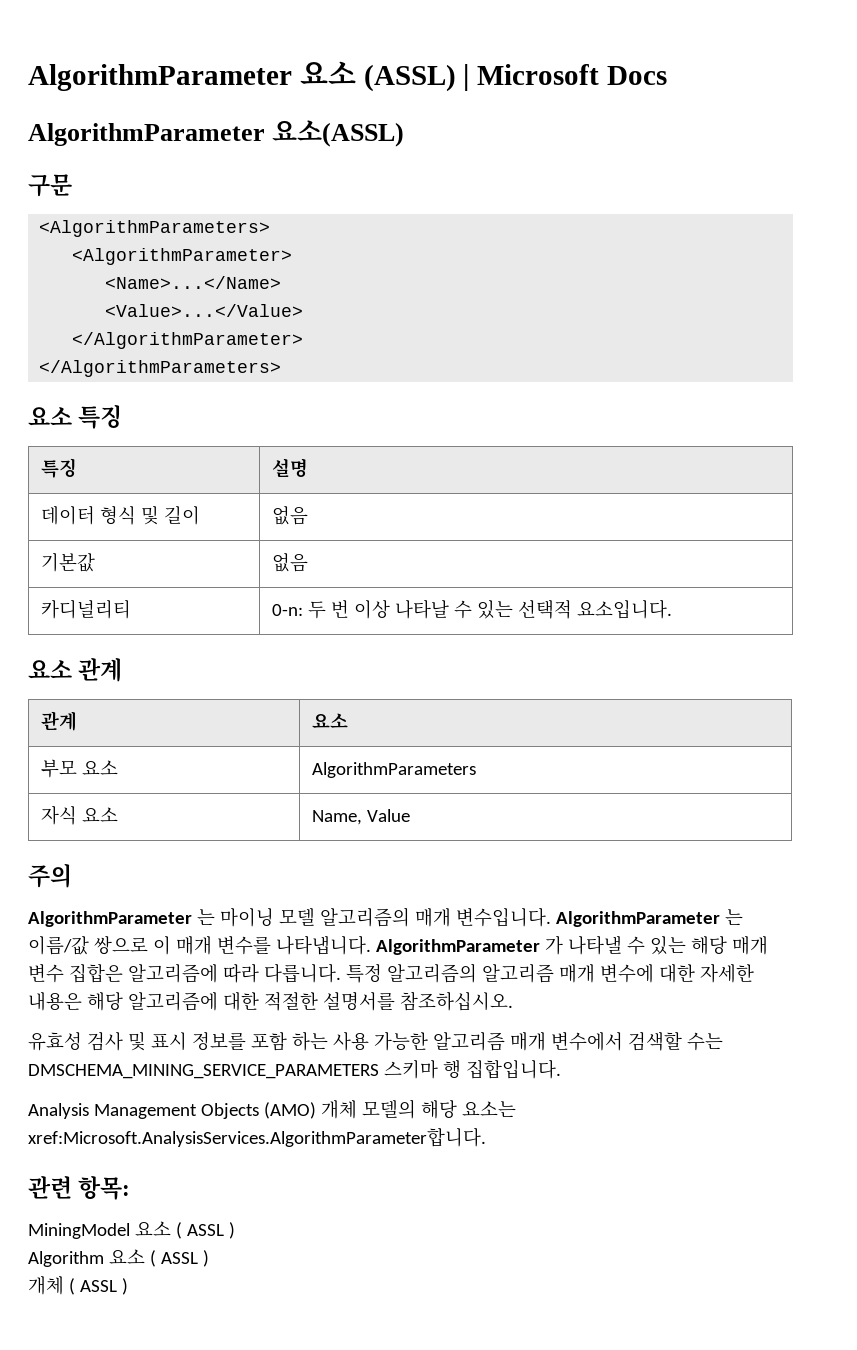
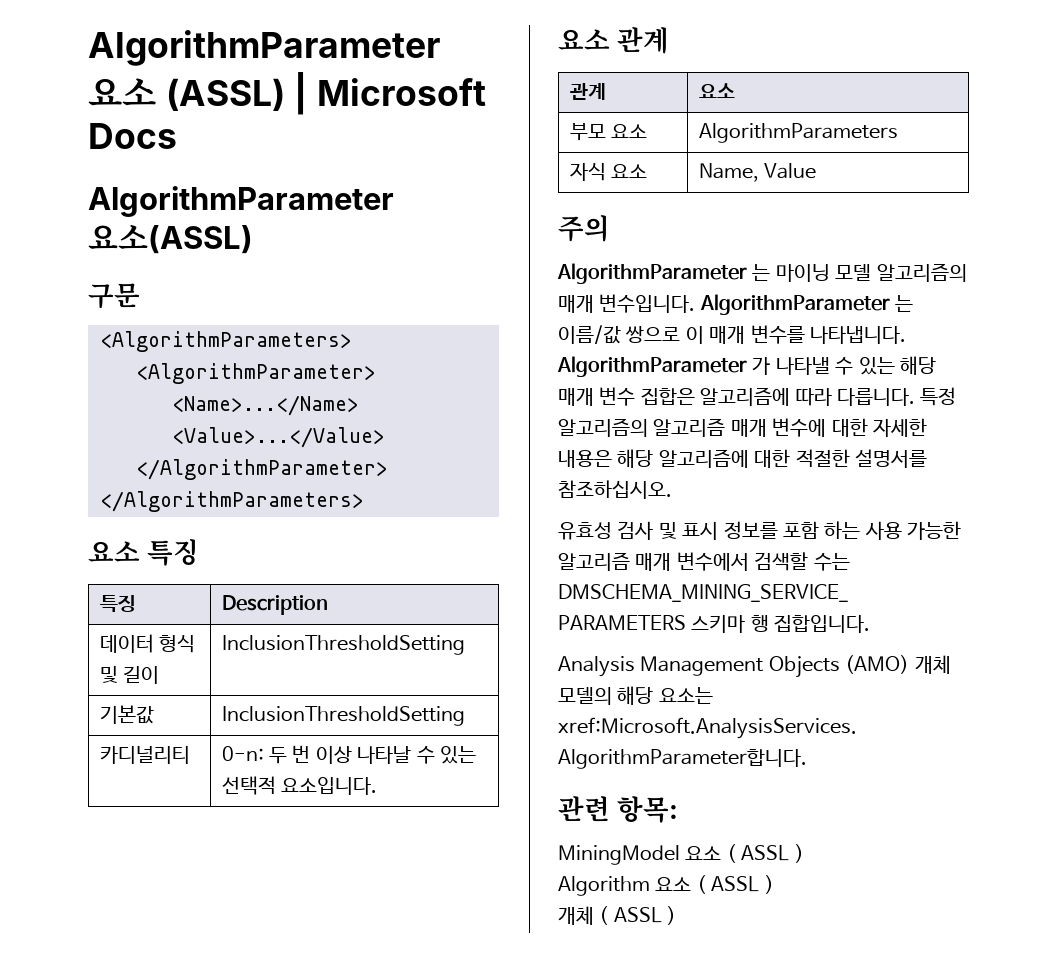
[271,458,308,477] 설명 -> [221,595,328,615] Description
[271,506,308,525] 없음 -> [221,635,465,655] InclusionThresholdSetting
[271,553,308,572] 없음 -> [221,706,465,726] InclusionThresholdSetting

